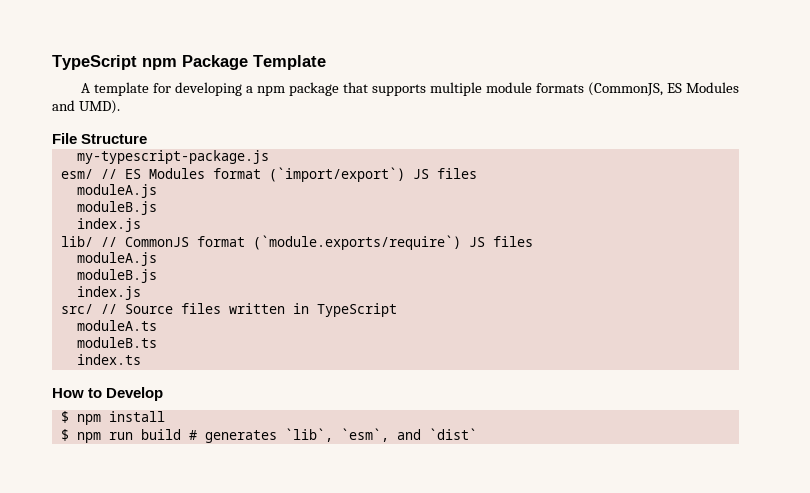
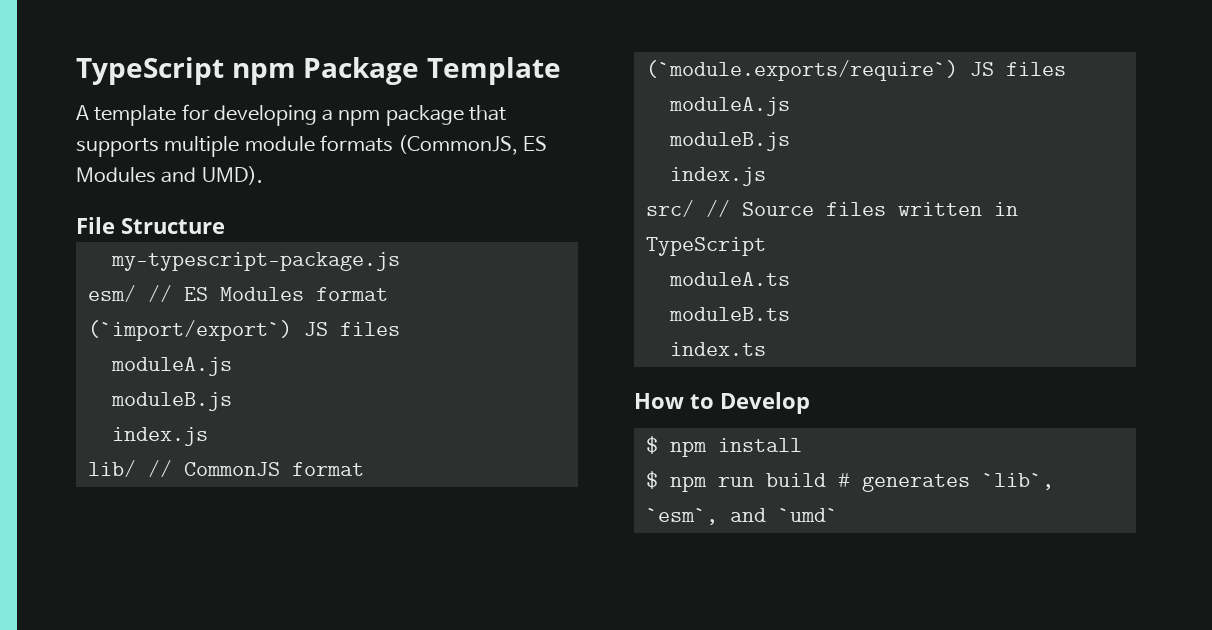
[428,428,477,440] `dist` -> [777,508,838,522] `umd`

